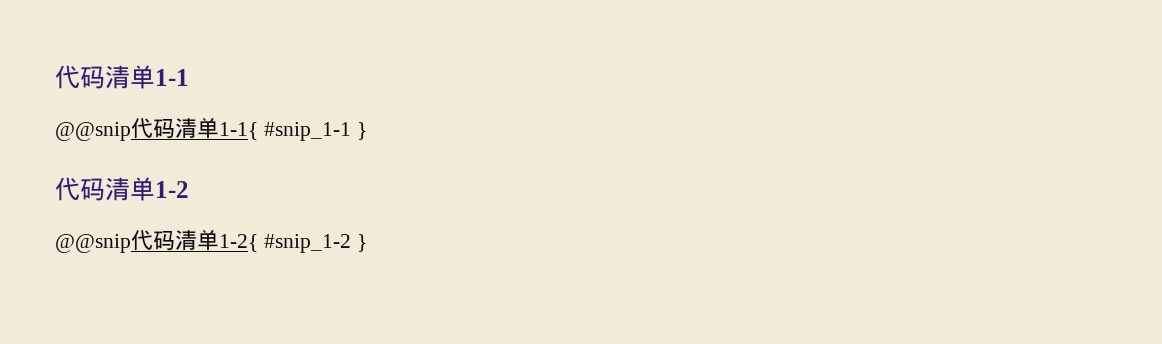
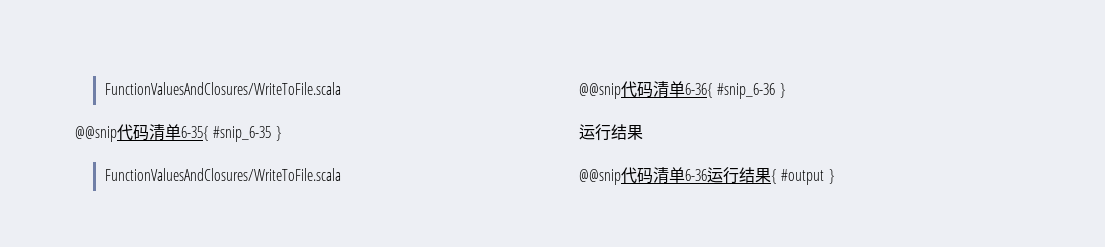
[55,65,189,89] [55,118,367,141] [55,177,189,201] [55,230,367,253] 代码清单1-1 // @@snip代码清单1-1{ #snip_1-1 } // 代码清单1-2 // @@snip代码清单1-2{ #snip_1-2 } -> [104,82,341,95] [75,124,282,142] [104,168,341,181] [579,81,786,99] [579,124,643,141] [579,167,835,185] FunctionValuesAndClosures/WriteToFile.scala // @@snip代码清单6-35{ #snip_6-35 } // FunctionValuesAndClosures/WriteToFile.scala // @@snip代码清单6-36{ #snip_6-36 } // 运行结果 // @@snip代码清单6-36运行结果{ #output }

